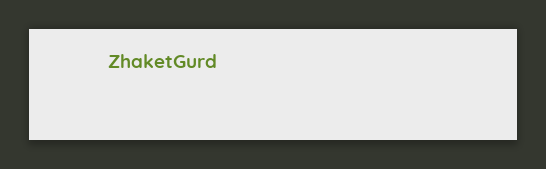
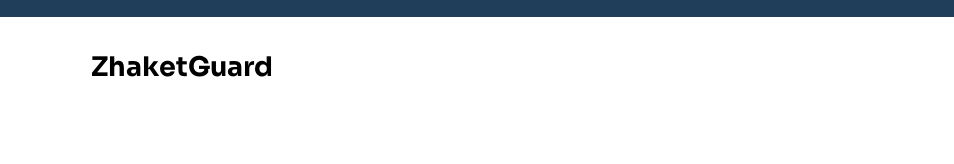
[108,54,217,68] ZhaketGurd -> [91,55,273,77] ZhaketGuard

